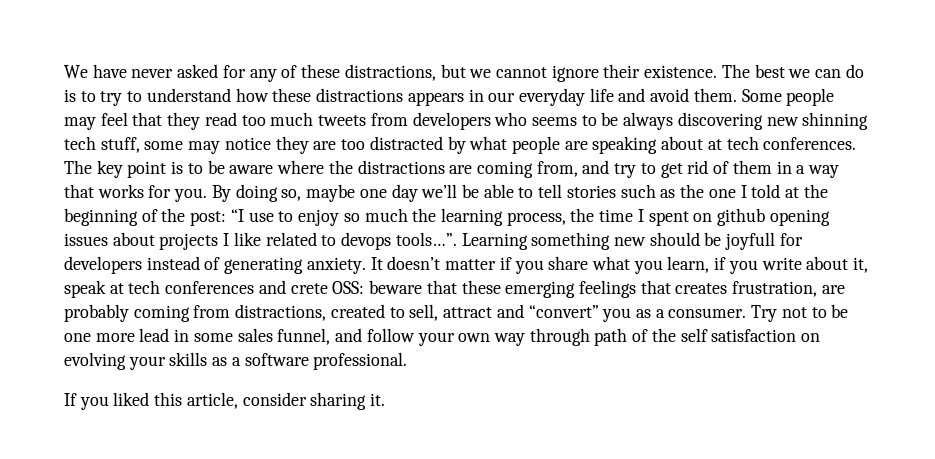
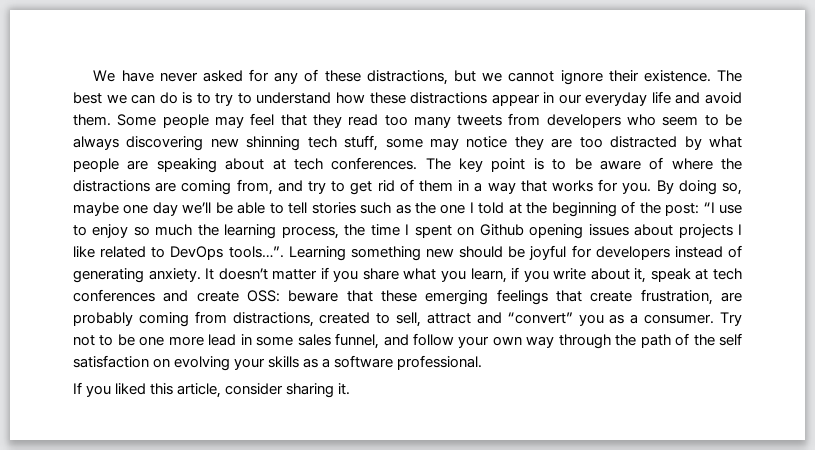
[407,92,464,106] appears -> [491,94,540,106] appear
[270,112,314,126] much -> [413,116,451,128] many
[531,117,577,126] seems -> [662,116,699,126] seem
(274, 169) none -> [649,157,664,170] of
[717,208,766,226] github -> [479,224,524,236] Github
[341,232,392,250] devops -> [170,246,224,260] DevOps
[725,232,776,250] joyfull -> [529,245,567,260] joyful
[290,283,328,294] crete -> [196,291,239,302] create
[675,283,728,294] creates -> [590,291,633,302] create
(590, 337) none -> [615,334,637,346] the

